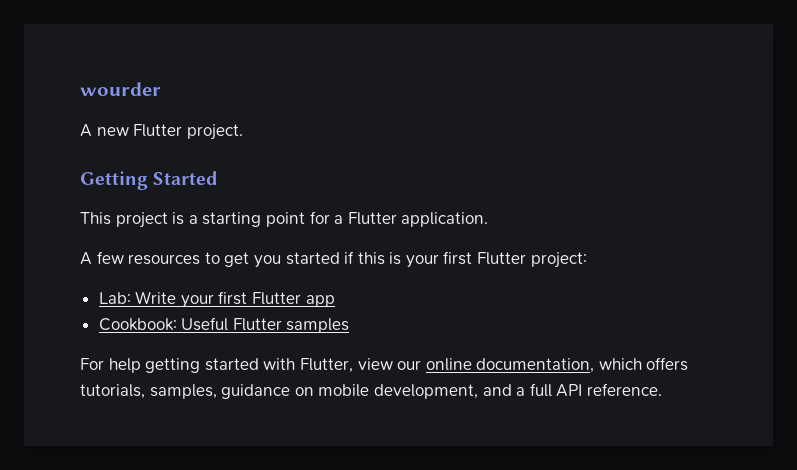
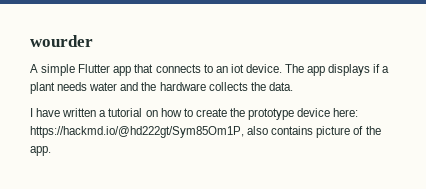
[96,124,243,140] [80,171,219,190] [80,211,489,228] [80,251,587,268] [98,291,335,308] [98,317,350,333] [80,357,689,373] [80,383,662,399] new Flutter project. // Getting Started // This project is a starting point for a Flutter application. // A few resources to get you started if this is your first Flutter project: // Lab: Write your first Flutter app // Cookbook: Useful Flutter samples // For help getting started with Flutter, view our online documentation, which offers tutorials, samples, guidance on mobile development, and a full API reference. -> [41,64,390,76] [30,82,293,94] [30,108,359,120] [30,126,381,138] [30,146,51,156] simple Flutter app that connects to an iot device. The app displays if a plant needs water and the hardware collects the data. // I have written a tutorial on how to create the prototype device here: https://hackmd.io/@hd222gt/Sym85Om1P, also contains picture of the app.

